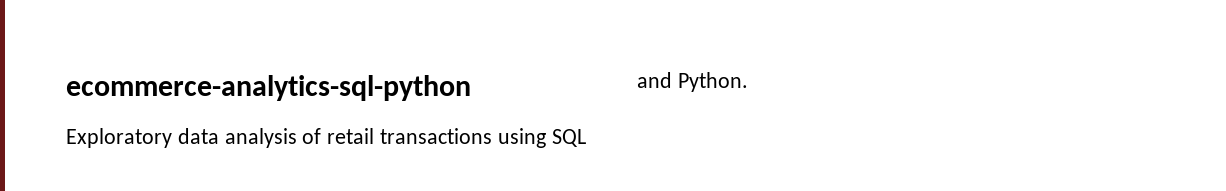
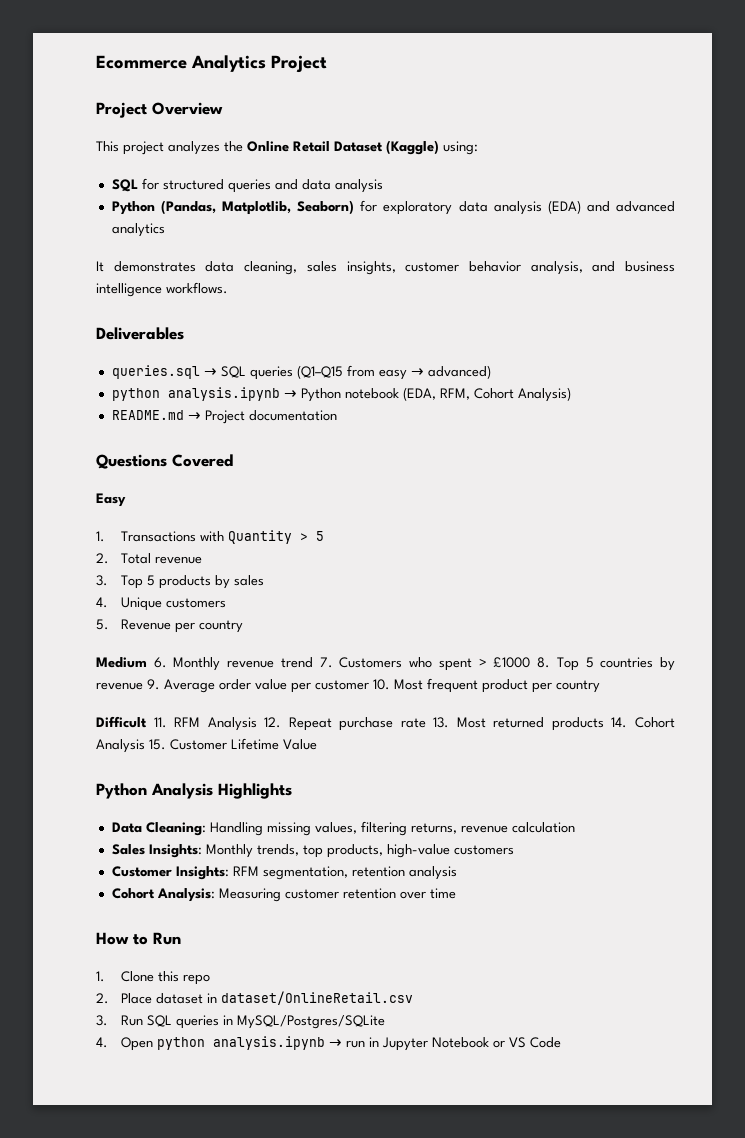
[66,75,471,101] [66,128,586,148] [637,72,748,92] ecommerce-analytics-sql-python // Exploratory data analysis of retail transactions using SQL and Python. -> [96,55,327,73] [96,102,223,118] [96,140,478,155] [111,178,383,193] [111,200,676,215] [111,223,165,237] [96,261,675,275] [96,282,228,297] [96,327,184,340] [111,365,491,380] [111,387,571,402] [111,410,337,424] [96,454,233,469] [96,493,126,507] [96,530,324,544] [96,553,202,564] [96,575,264,589] [96,597,226,611] [96,619,243,633] [96,657,676,671] [96,678,600,693] [96,716,676,731] [96,738,317,753] [96,783,292,799] [111,821,575,836] [111,844,514,858] [111,866,457,880] [111,888,456,902] [96,932,181,945] [96,971,210,985] [96,991,413,1005] [96,1015,385,1029] [96,1036,561,1051] Ecommerce Analytics Project // Project Overview // This project analyzes the Online Retail Dataset (Kaggle) using: // SQL for structured queries and data analysis // Python (Pandas, Matplotlib, Seaborn) for exploratory data analysis (EDA) and advanced analytics // It demonstrates data cleaning, sales insights, customer behavior analysis, and business intelligence workflows. // Deliverables // queries.sql → SQL queries (Q1–Q15 from easy → advanced) // python analysis.ipynb → Python notebook (EDA, RFM, Cohort Analysis) // README.md → Project documentation // Questions Covered // Easy // 1. Transactions with Quantity > 5 // 2. Total revenue // 3. Top 5 products by sales // 4. Unique customers // 5. Revenue per country // Medium 6. Monthly revenue trend 7. Customers who spent > £1000 8. Top 5 countries by revenue 9. Average order value per customer 10. Most frequent product per country // Difficult 11. RFM Analysis 12. Repeat purchase rate 13. Most returned products 14. Cohort Analysis 15. Customer Lifetime Value // Python Analysis Highlights // Data Cleaning: Handling missing values, filtering returns, revenue calculation // Sales Insights: Monthly trends, top products, high-value customers // Customer Insights: RFM segmentation, retention analysis // Cohort Analysis: Measuring customer retention over time // How to Run // 1. Clone this repo // 2. Place dataset in dataset/OnlineRetail.csv // 3. Run SQL queries in MySQL/Postgres/SQLite // 4. Open python analysis.ipynb → run in Jupyter Notebook or VS Code

